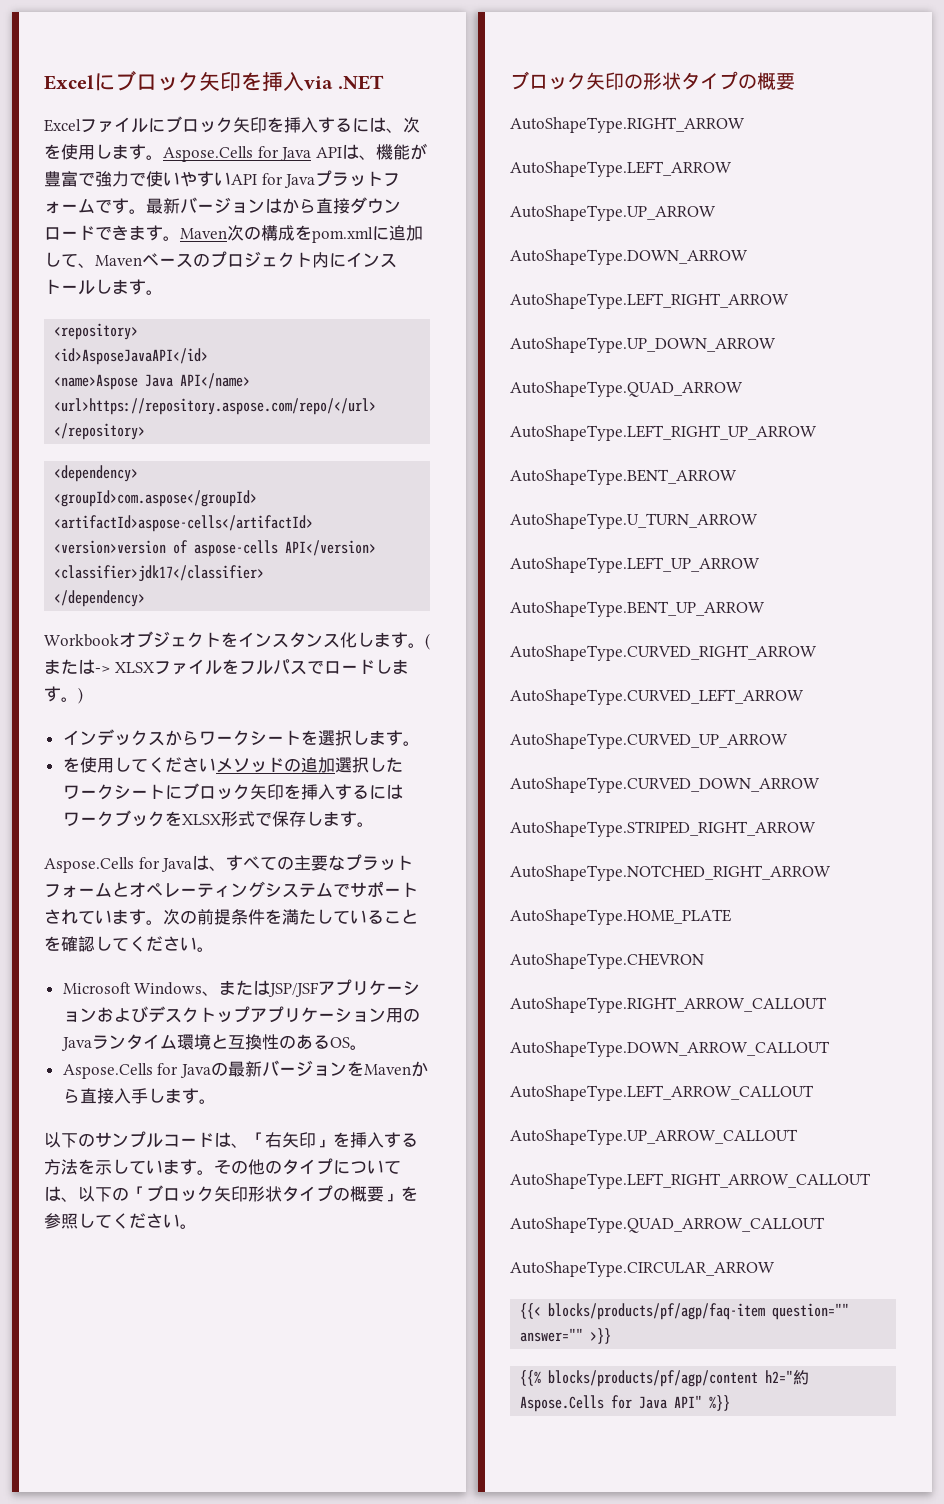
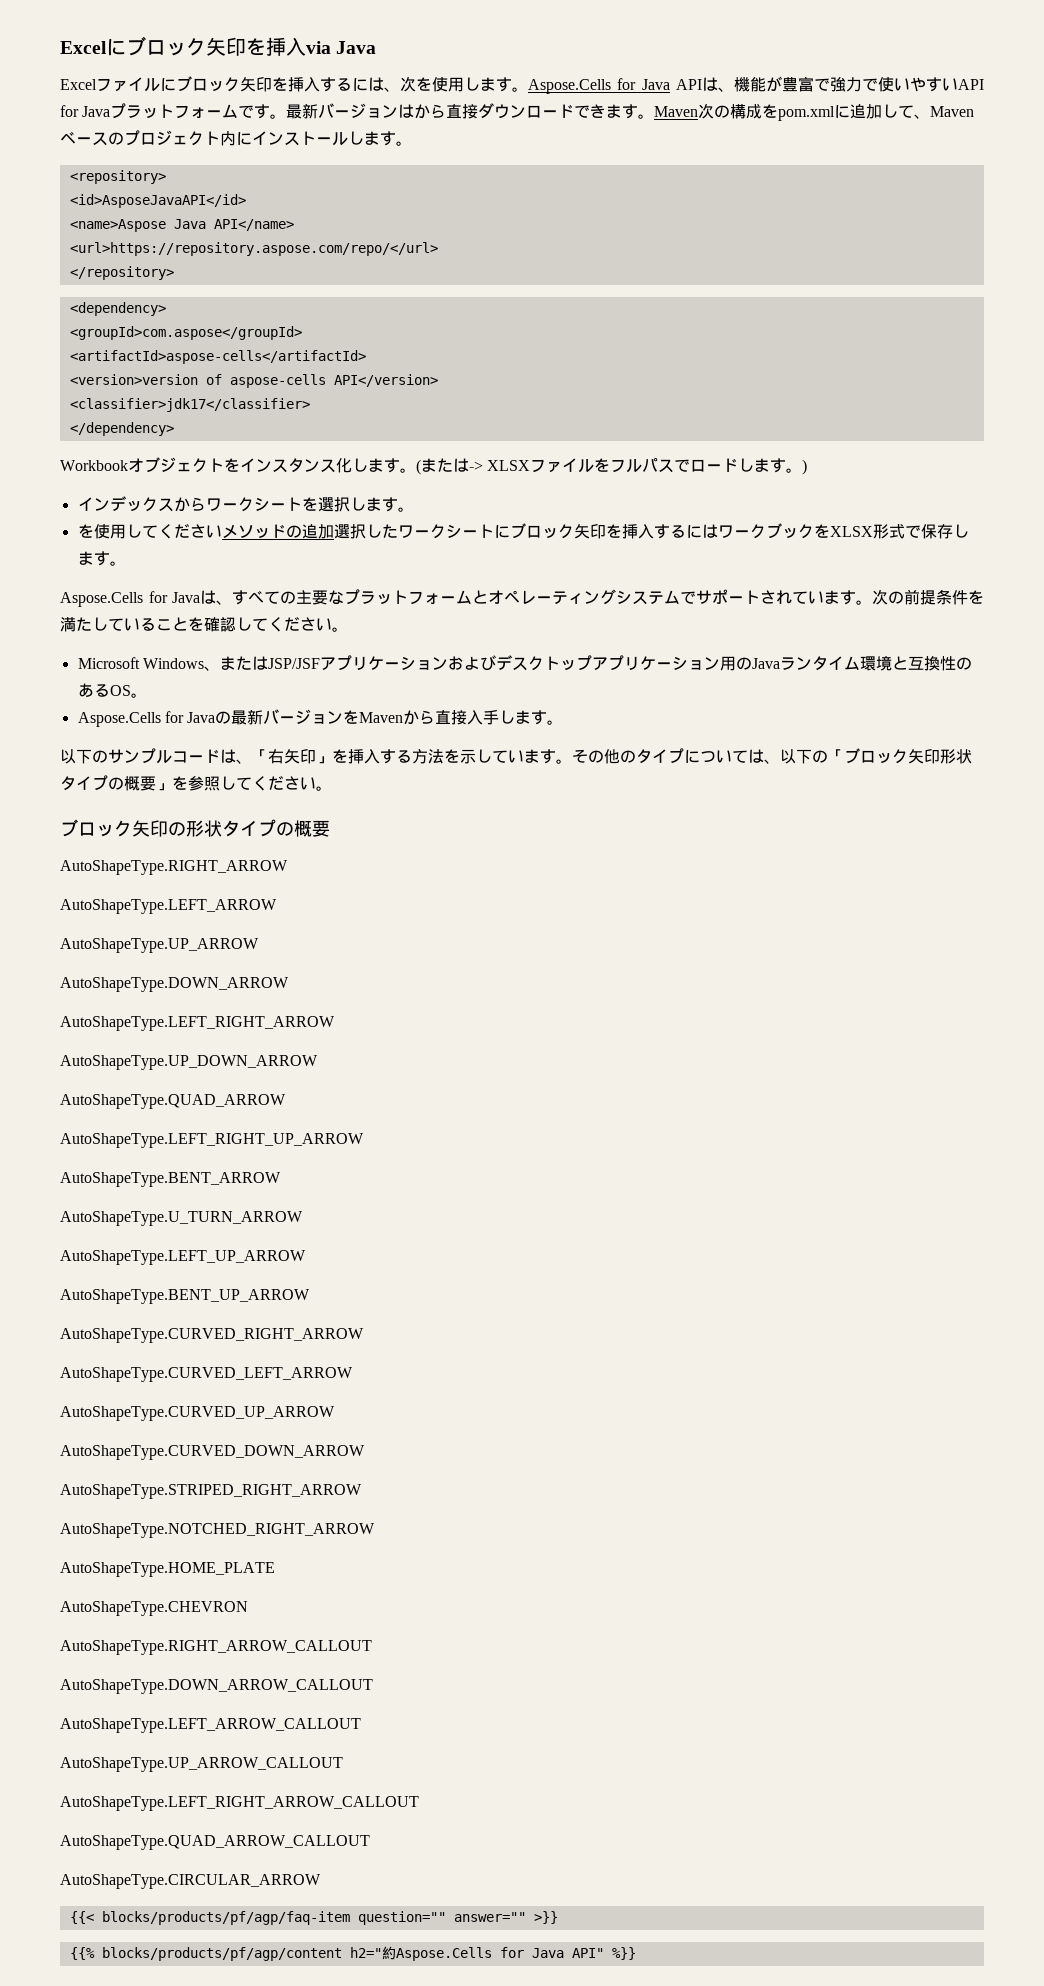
[337,75,384,90] .NET -> [336,41,377,54] Java

